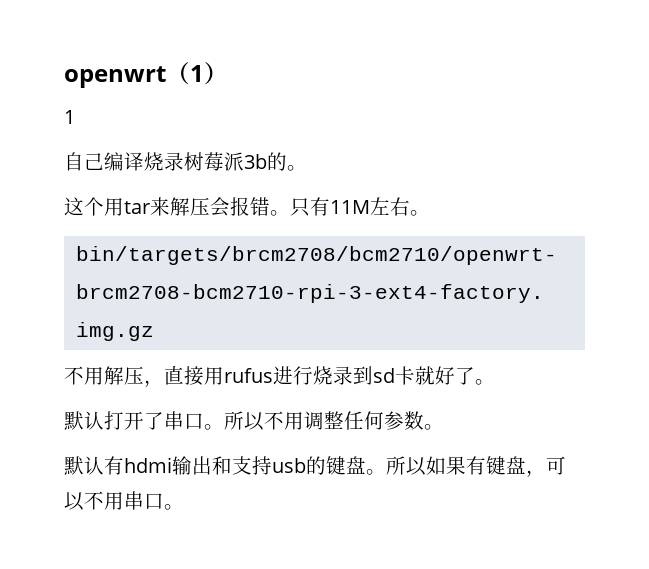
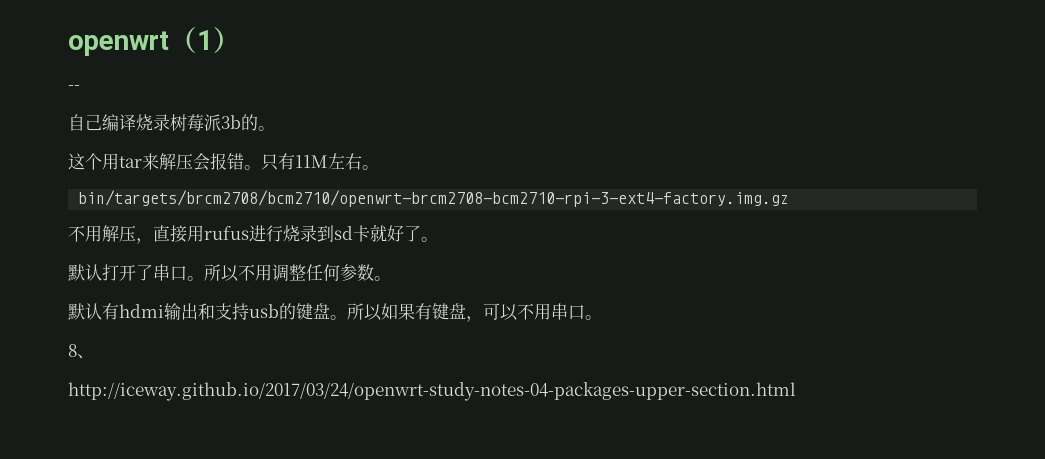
[64,110,75,124] 1 -> [68,85,80,90] --
(184, 507) none -> [68,344,94,359] [68,382,796,401] // 8、 // http://iceway.github.io/2017/03/24/openwrt-study-notes-04-packages-upper-section.html

